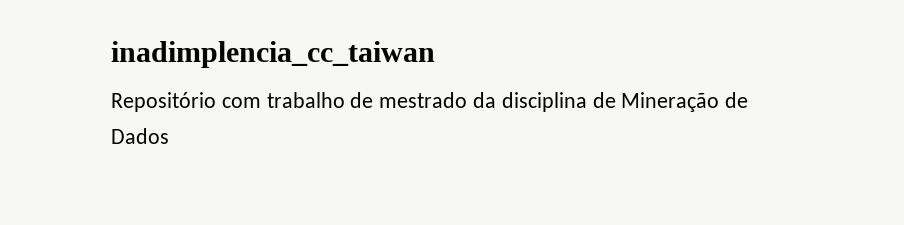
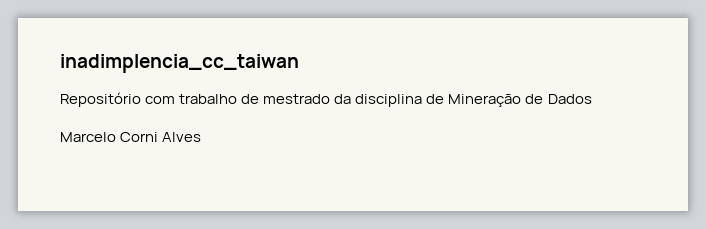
(169, 136) none -> [60,132,202,142] // Marcelo Corni Alves

